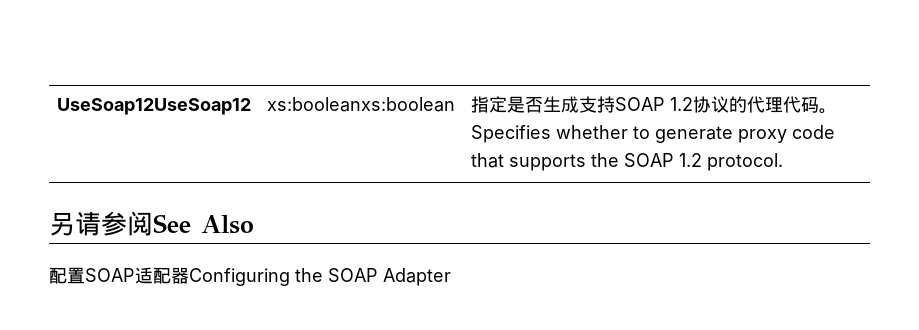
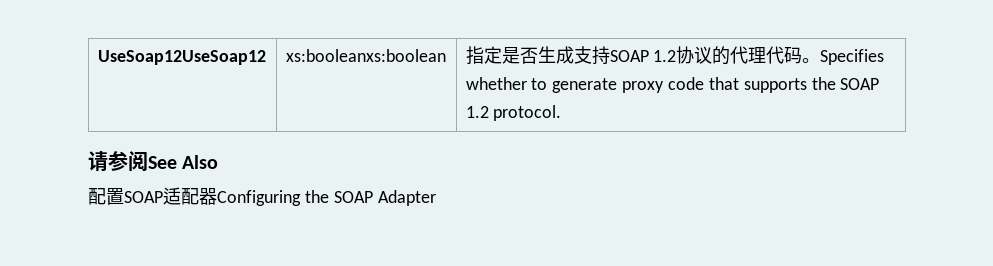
[49,212,75,236] 另 -> (562, 113) none

